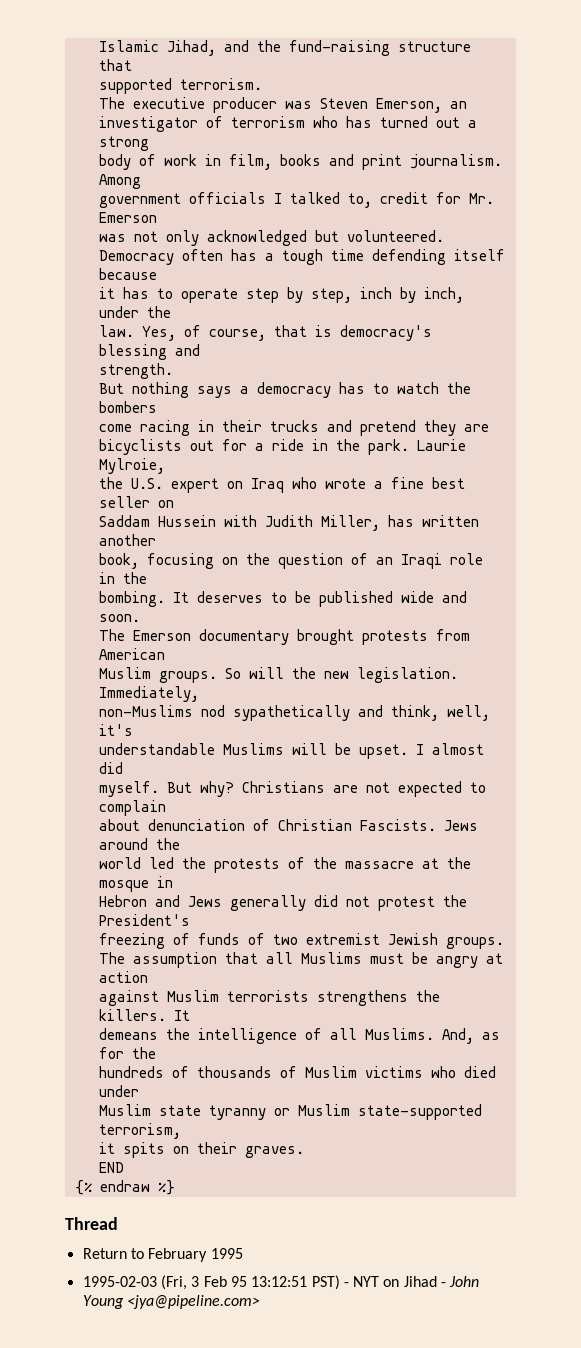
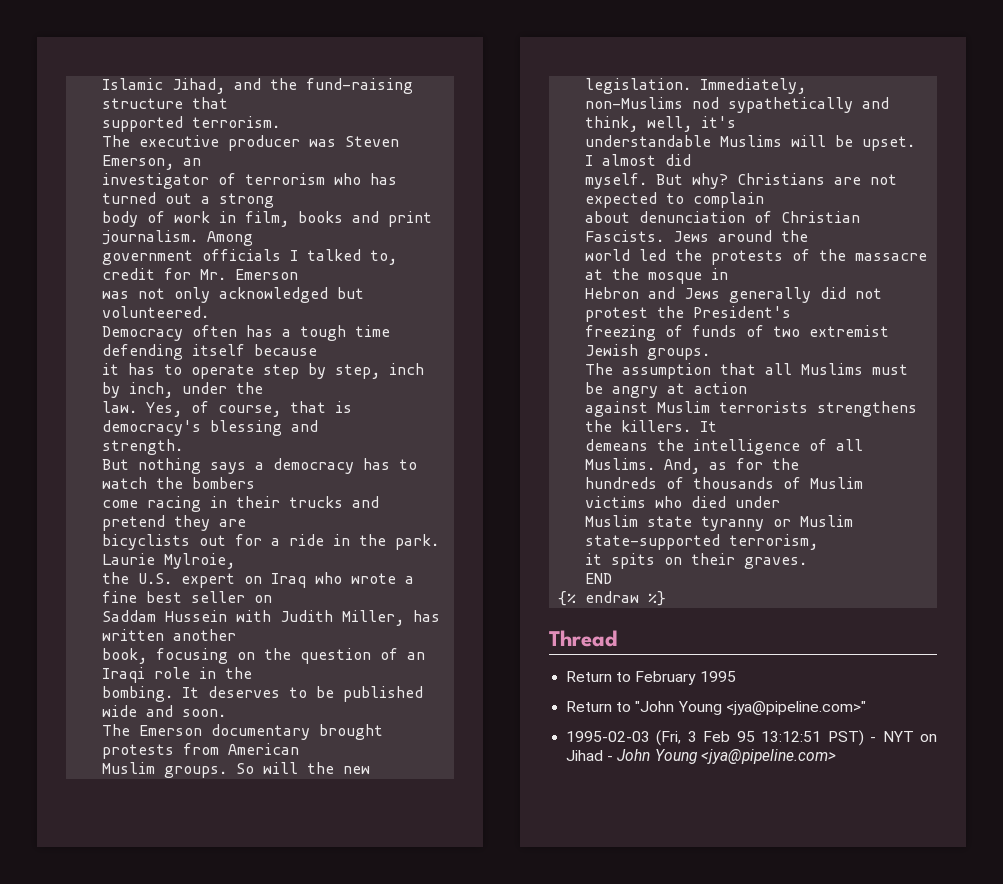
(243, 1253) none -> [566,701,866,715] // Return to "John Young <jya@pipeline.com>"

